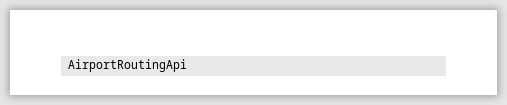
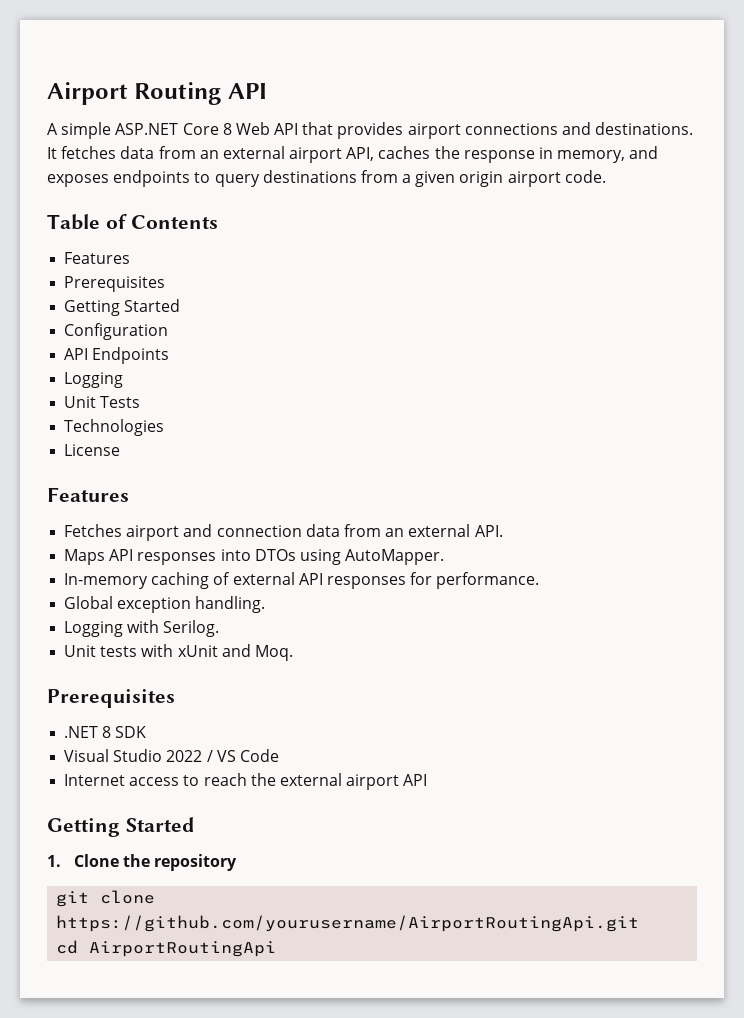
(68, 65) none -> [47,82,267,105] [47,122,694,139] [47,146,659,163] [47,170,606,187] [47,214,219,230] [64,252,131,264] [64,276,166,292] [64,299,181,316] [64,323,169,340] [64,347,170,364] [64,372,124,388] [64,396,141,408] [64,419,165,436] [64,444,121,456] [47,487,129,502] [64,524,503,541] [64,549,445,565] [64,572,540,589] [64,596,266,613] [64,620,220,637] [64,644,293,661] [47,689,175,708] [64,726,147,738] [64,749,279,762] [64,773,428,790] [47,817,194,837] [47,854,238,871] [56,890,156,907] [56,915,640,932] [56,940,79,954] Airport Routing API // A simple ASP.NET Core 8 Web API that provides airport connections and destinations. It fetches data from an external airport API, caches the response in memory, and exposes endpoints to query destinations from a given origin airport code. // Table of Contents // Features // Prerequisites // Getting Started // Configuration // API Endpoints // Logging // Unit Tests // Technologies // License // Features // Fetches airport and connection data from an external API. // Maps API responses into DTOs using AutoMapper. // In-memory caching of external API responses for performance. // Global exception handling. // Logging with Serilog. // Unit tests with xUnit and Moq. // Prerequisites // .NET 8 SDK // Visual Studio 2022 / VS Code // Internet access to reach the external airport API // Getting Started // 1. Clone the repository // git clone https://github.com/yourusername/AirportRoutingApi.git // cd

